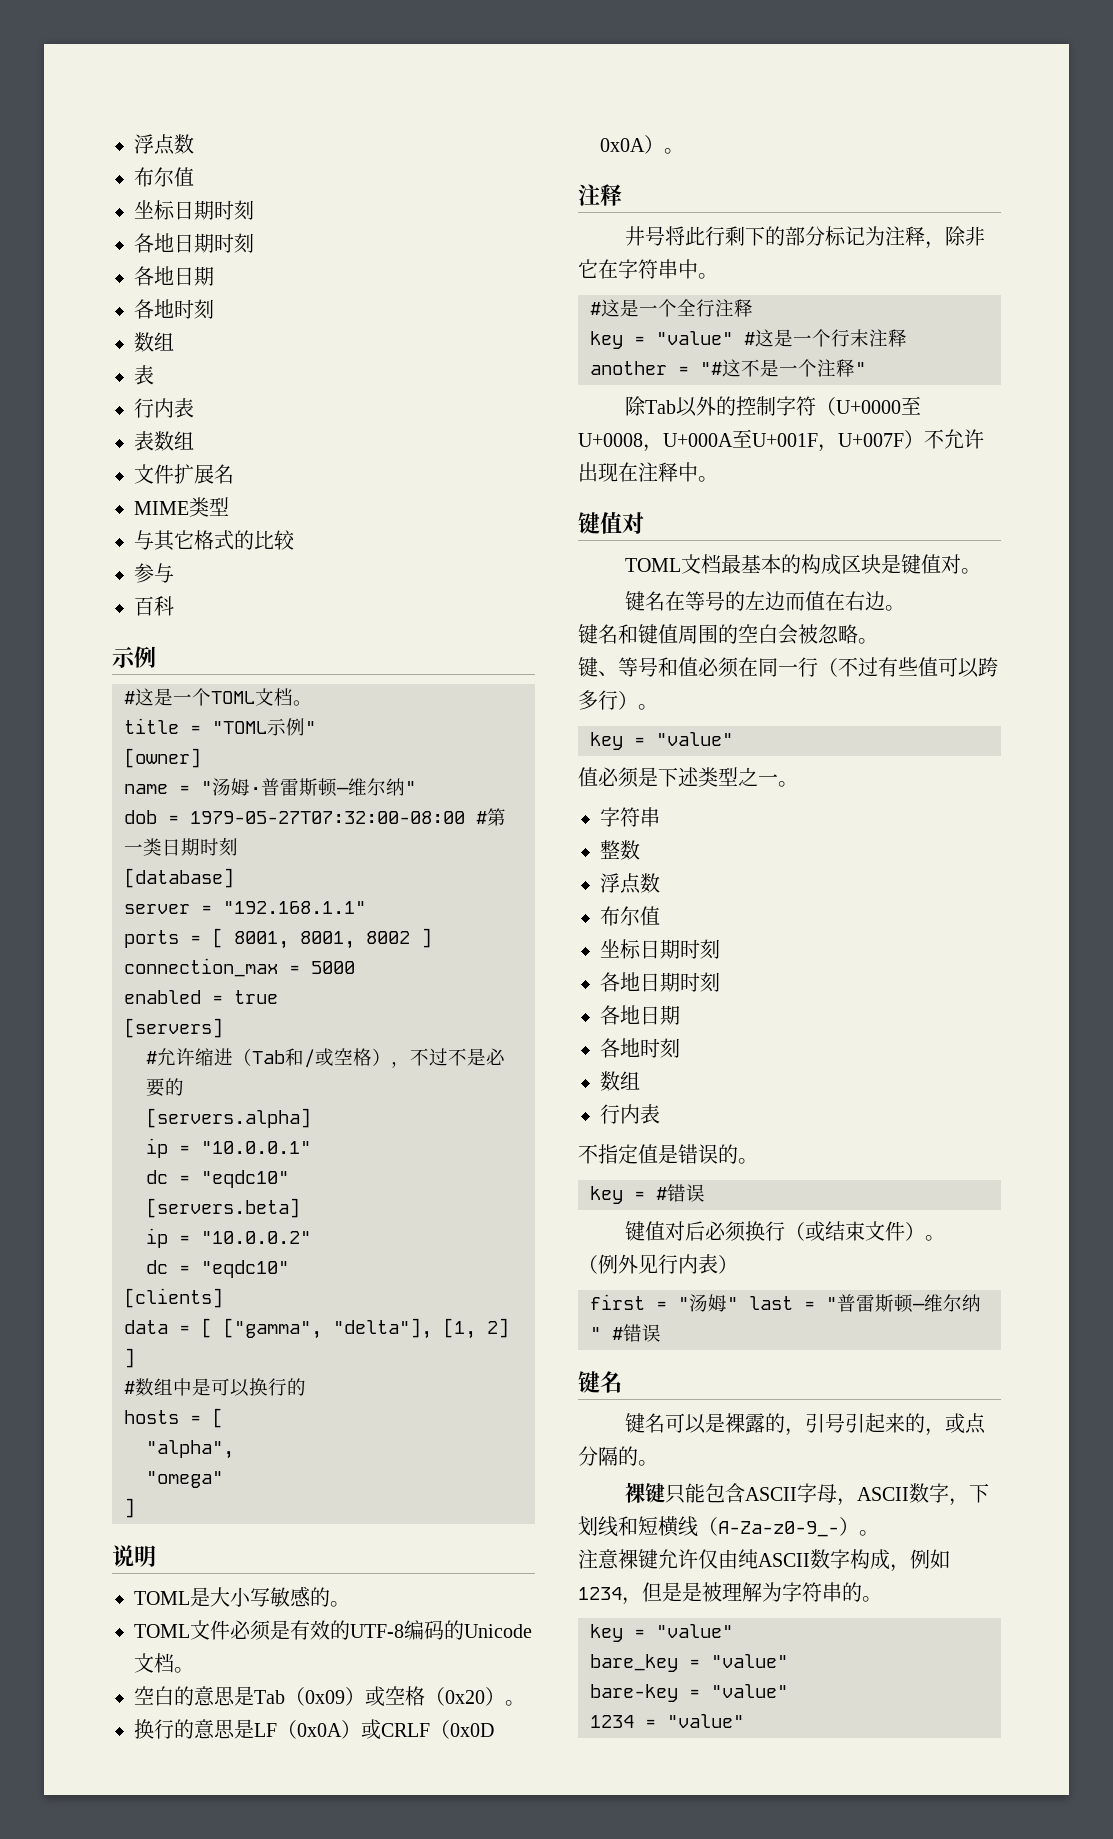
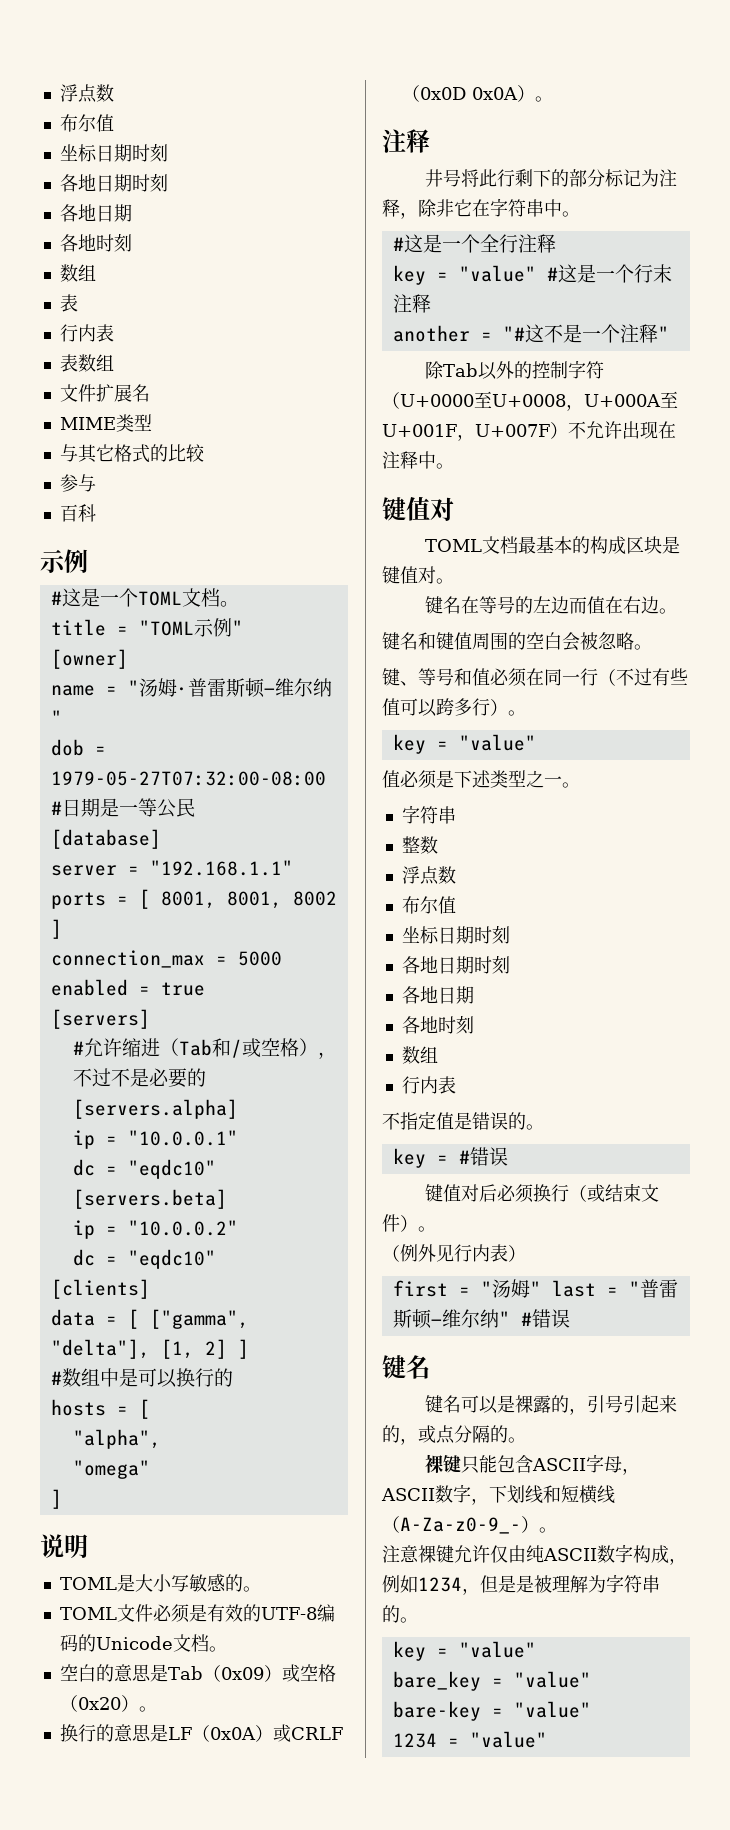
[487,808,506,826] [124,837,238,856] 第一类日期时刻 -> [61,798,195,818] 日期是一等公民

